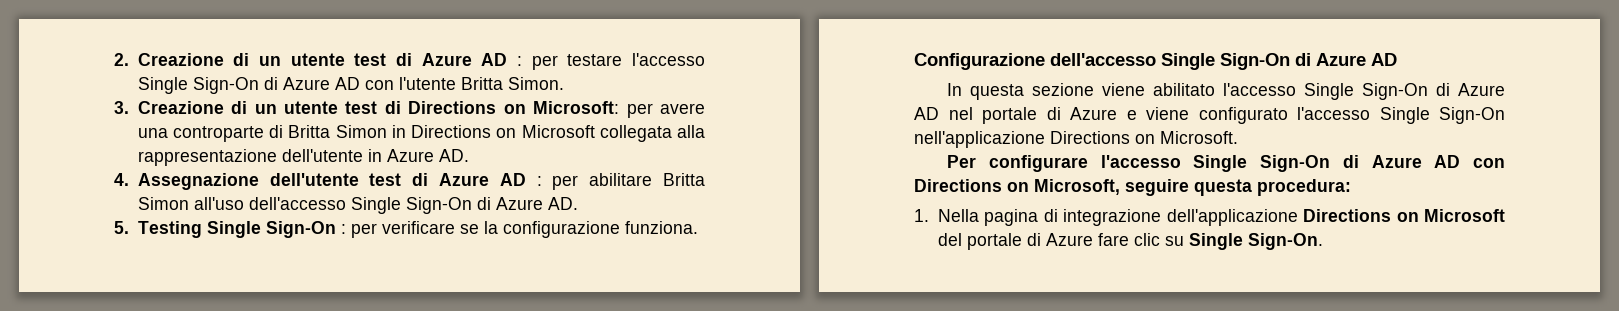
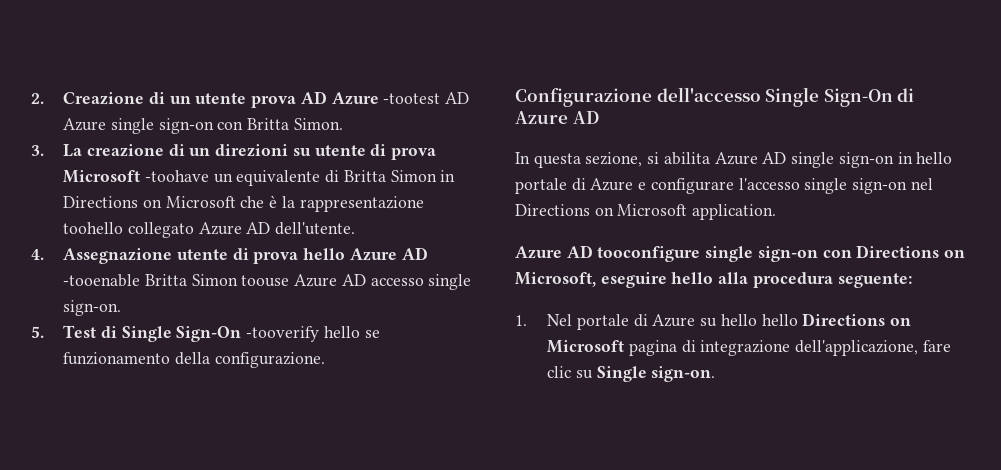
[354,53,706,70] [137,77,564,94] [114,101,705,118] [137,126,264,142] test di Azure AD : per testare l'accesso Single Sign-On di Azure AD con l'utente Britta Simon. // 3. Creazione di un utente test di Directions on Microsoft: per avere una controparte -> [251,91,469,108] [63,118,343,134] [31,144,436,160] [63,170,321,186] prova AD Azure -tootest AD Azure single sign-on con Britta Simon. // 3. La creazione di un direzioni su utente di prova Microsoft -toohave un equivalente
[599,125,706,142] [137,149,469,166] [114,173,705,190] [137,197,578,214] [114,221,698,238] collegata alla rappresentazione dell'utente in Azure AD. // 4. Assegnazione dell'utente test di Azure AD : per abilitare Britta Simon all'uso dell'accesso Single Sign-On di Azure AD. // 5. Testing Single Sign-On : per verificare se la configurazione funziona. -> [240,195,424,212] [63,222,356,238] [31,247,428,264] [63,274,472,290] [63,300,122,316] [31,325,380,342] [63,352,325,368] che è la rappresentazione toohello collegato Azure AD dell'utente. // 4. Assegnazione utente di prova hello Azure AD -tooenable Britta Simon toouse Azure AD accesso single sign-on. // 5. Test di Single Sign-On -tooverify hello se funzionamento della configurazione.
[1031,83,1505,100] [914,107,1505,124] [914,131,1238,148] [946,155,1505,172] [914,179,1351,196] [914,209,1505,226] [937,233,1093,250] sezione viene abilitato l'accesso Single Sign-On di Azure AD nel portale di Azure e viene configurato l'accesso Single Sign-On nell'applicazione Directions on Microsoft. // Per configurare l'accesso Single Sign-On di Azure AD con Directions on Microsoft, seguire questa procedura: // 1. Nella pagina di integrazione dell'applicazione Directions on Microsoft del portale di Azure -> [585,152,953,168] [515,178,933,194] [515,204,777,220] [515,245,966,262] [515,272,912,288] [515,313,911,330] [547,340,919,356] sezione, si abilita Azure AD single sign-on in hello portale di Azure e configurare l'accesso single sign-on nel Directions on Microsoft application. // Azure AD tooconfigure single sign-on con Directions on Microsoft, eseguire hello alla procedura seguente: // 1. Nel portale di Azure su hello hello Directions on Microsoft pagina di integrazione dell'applicazione,
[1247,233,1323,250] Sign-On. -> [651,366,716,382] sign-on.

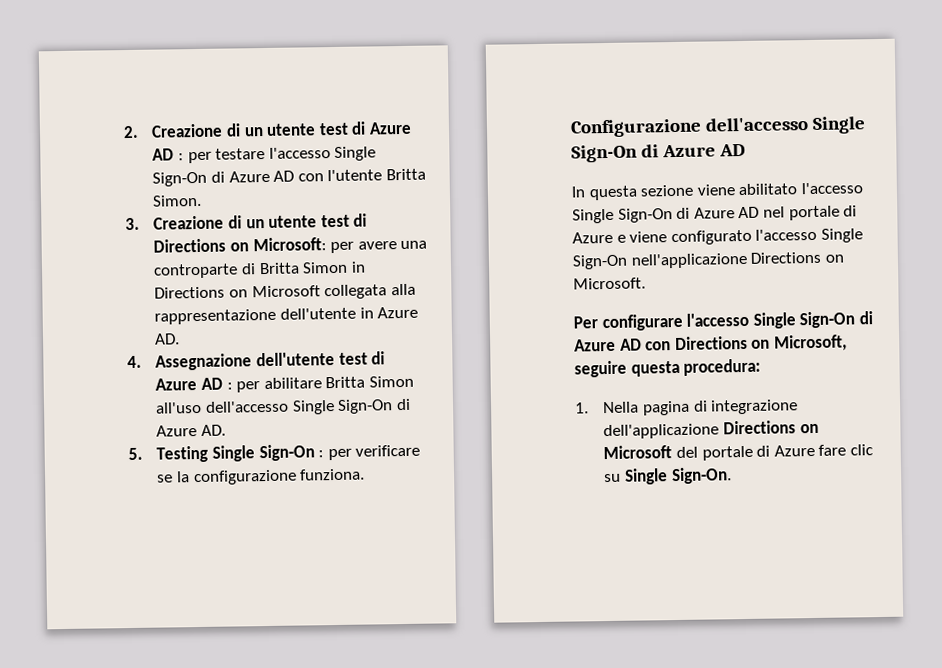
[251,91,469,108] [63,118,343,134] [31,144,436,160] [63,170,321,186] prova AD Azure -tootest AD Azure single sign-on con Britta Simon. // 3. La creazione di un direzioni su utente di prova Microsoft -toohave un equivalente -> [318,121,412,136] [152,146,377,164] [152,168,426,187] [152,194,203,207] [125,213,368,231] [153,237,428,254] [153,263,239,279] test di Azure AD : per testare l'accesso Single Sign-On di Azure AD con l'utente Britta Simon. // 3. Creazione di un utente test di Directions on Microsoft: per avere una controparte
[240,195,424,212] [63,222,356,238] [31,247,428,264] [63,274,472,290] [63,300,122,316] [31,325,380,342] [63,352,325,368] che è la rappresentazione toohello collegato Azure AD dell'utente. // 4. Assegnazione utente di prova hello Azure AD -tooenable Britta Simon toouse Azure AD accesso single sign-on. // 5. Test di Single Sign-On -tooverify hello se funzionamento della configurazione. -> [324,283,416,300] [154,306,419,325] [154,333,181,345] [127,351,386,371] [155,375,414,393] [155,398,411,415] [156,424,226,437] [128,444,421,463] [157,468,366,486] collegata alla rappresentazione dell'utente in Azure AD. // 4. Assegnazione dell'utente test di Azure AD : per abilitare Britta Simon all'uso dell'accesso Single Sign-On di Azure AD. // 5. Testing Single Sign-On : per verificare se la configurazione funziona.
[585,152,953,168] [515,178,933,194] [515,204,777,220] [515,245,966,262] [515,272,912,288] [515,313,911,330] [547,340,919,356] sezione, si abilita Azure AD single sign-on in hello portale di Azure e configurare l'accesso single sign-on nel Directions on Microsoft application. // Azure AD tooconfigure single sign-on con Directions on Microsoft, eseguire hello alla procedura seguente: // 1. Nel portale di Azure su hello hello Directions on Microsoft pagina di integrazione dell'applicazione, -> [640,182,863,197] [572,205,858,224] [572,228,863,246] [572,251,844,270] [573,277,646,290] [573,311,873,332] [574,334,847,352] [574,358,762,378] [575,399,799,416] [603,420,819,440] [603,444,815,461] sezione viene abilitato l'accesso Single Sign-On di Azure AD nel portale di Azure e viene configurato l'accesso Single Sign-On nell'applicazione Directions on Microsoft. // Per configurare l'accesso Single Sign-On di Azure AD con Directions on Microsoft, seguire questa procedura: // 1. Nella pagina di integrazione dell'applicazione Directions on Microsoft del portale di Azure
[651,366,716,382] sign-on. -> [670,467,732,485] Sign-On.

